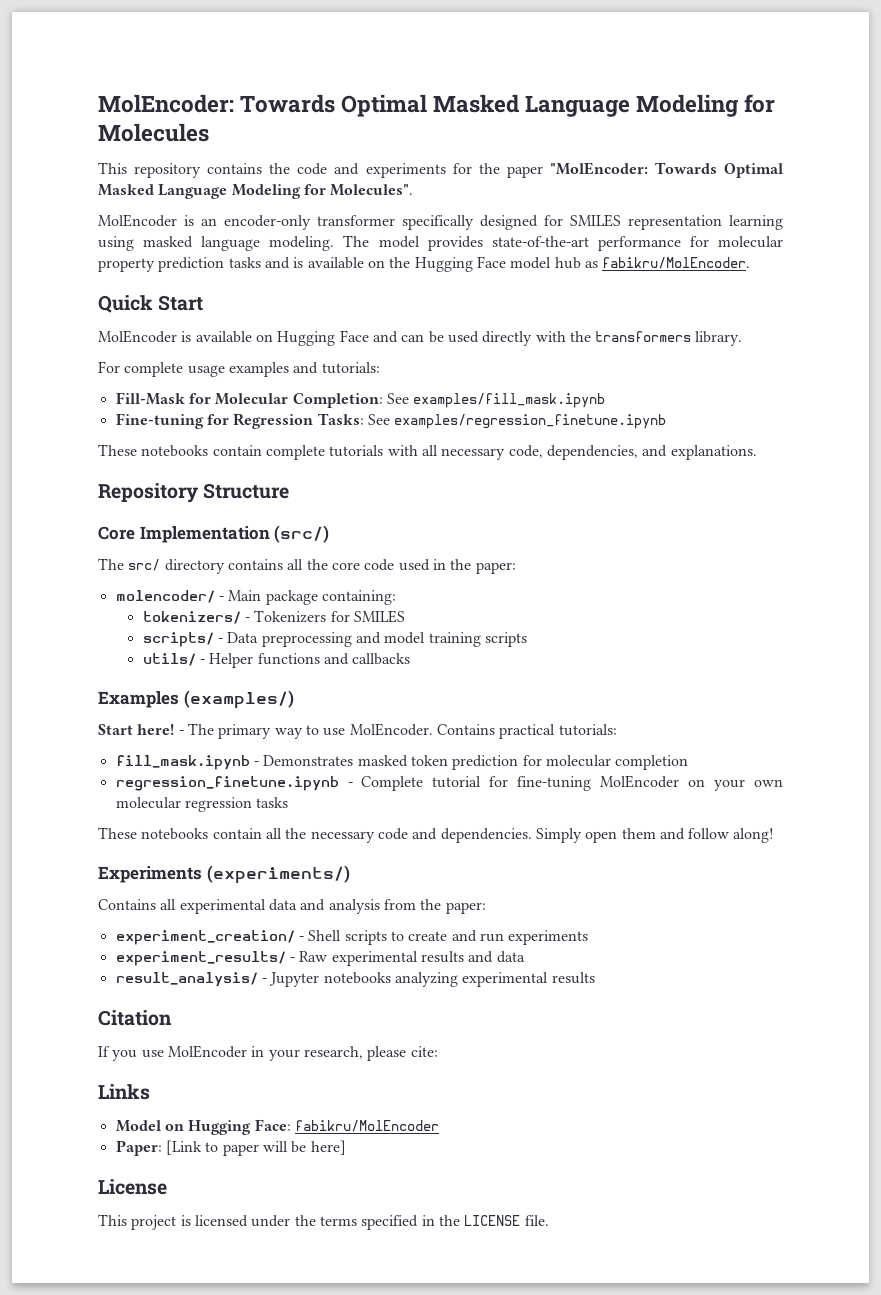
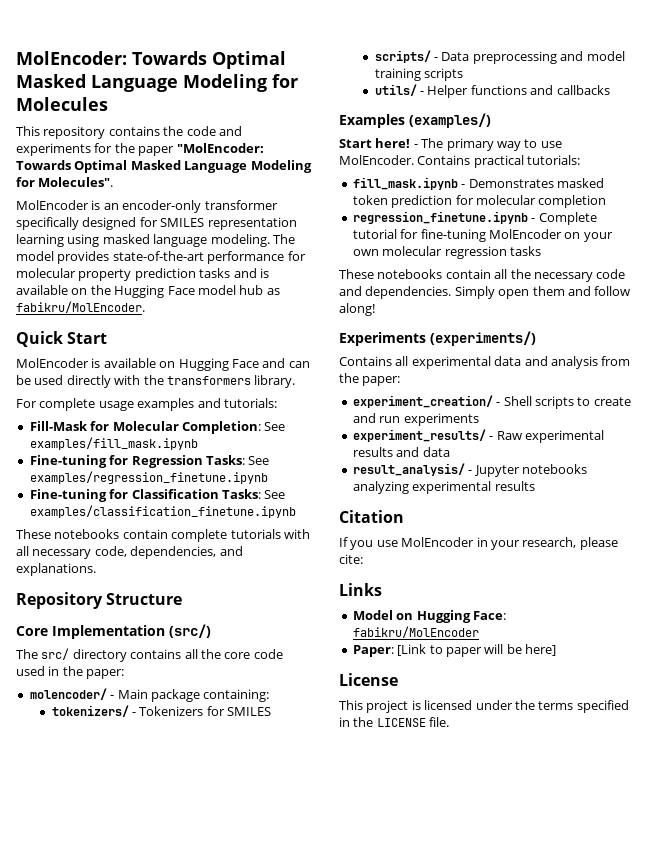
(667, 421) none -> [29,489,286,502] [29,505,296,518] // Fine-tuning for Classification Tasks: See examples/classification_finetune.ipynb

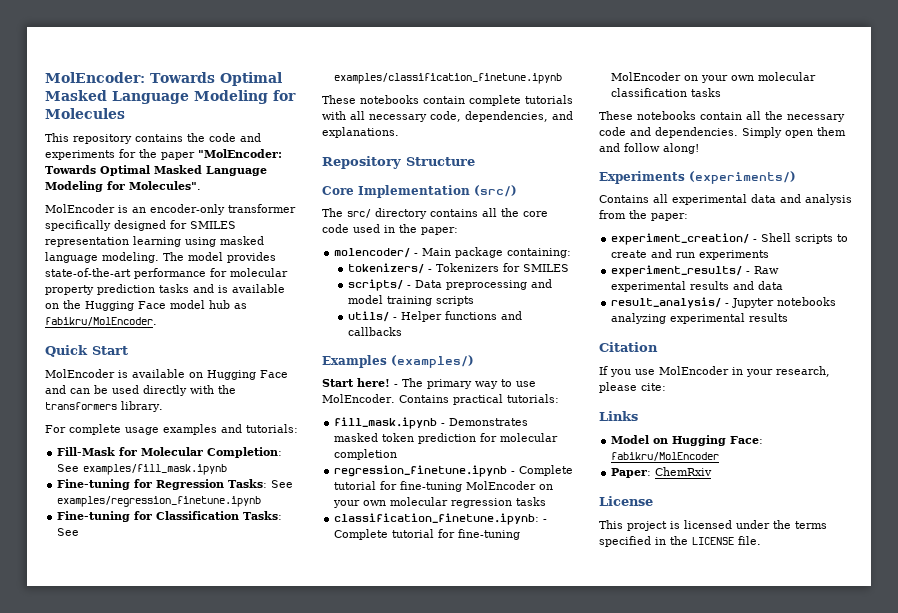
(541, 251) none -> [334,513,548,525] [334,529,521,540] [611,72,817,83] [611,88,722,97] // classification_finetune.ipynb: - Complete tutorial for fine-tuning MolEncoder on your own molecular classification tasks
[397,644,556,657] [Link to paper will be here] -> [655,467,713,476] ChemRxiv

